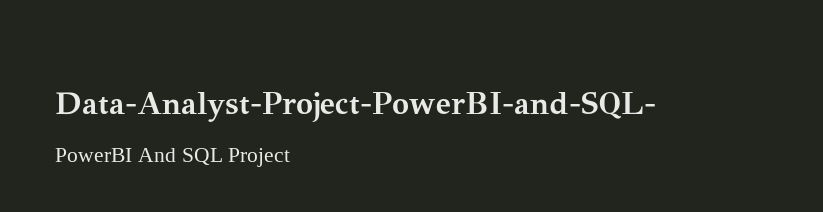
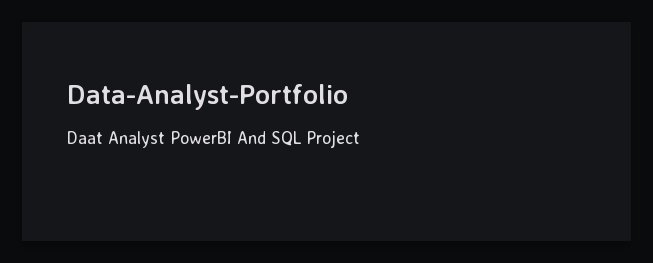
[55,91,656,122] Data-Analyst-Project-PowerBI-and-SQL- // -> [67,84,348,110] [67,131,165,148] Data-Analyst-Portfolio // Daat Analyst

